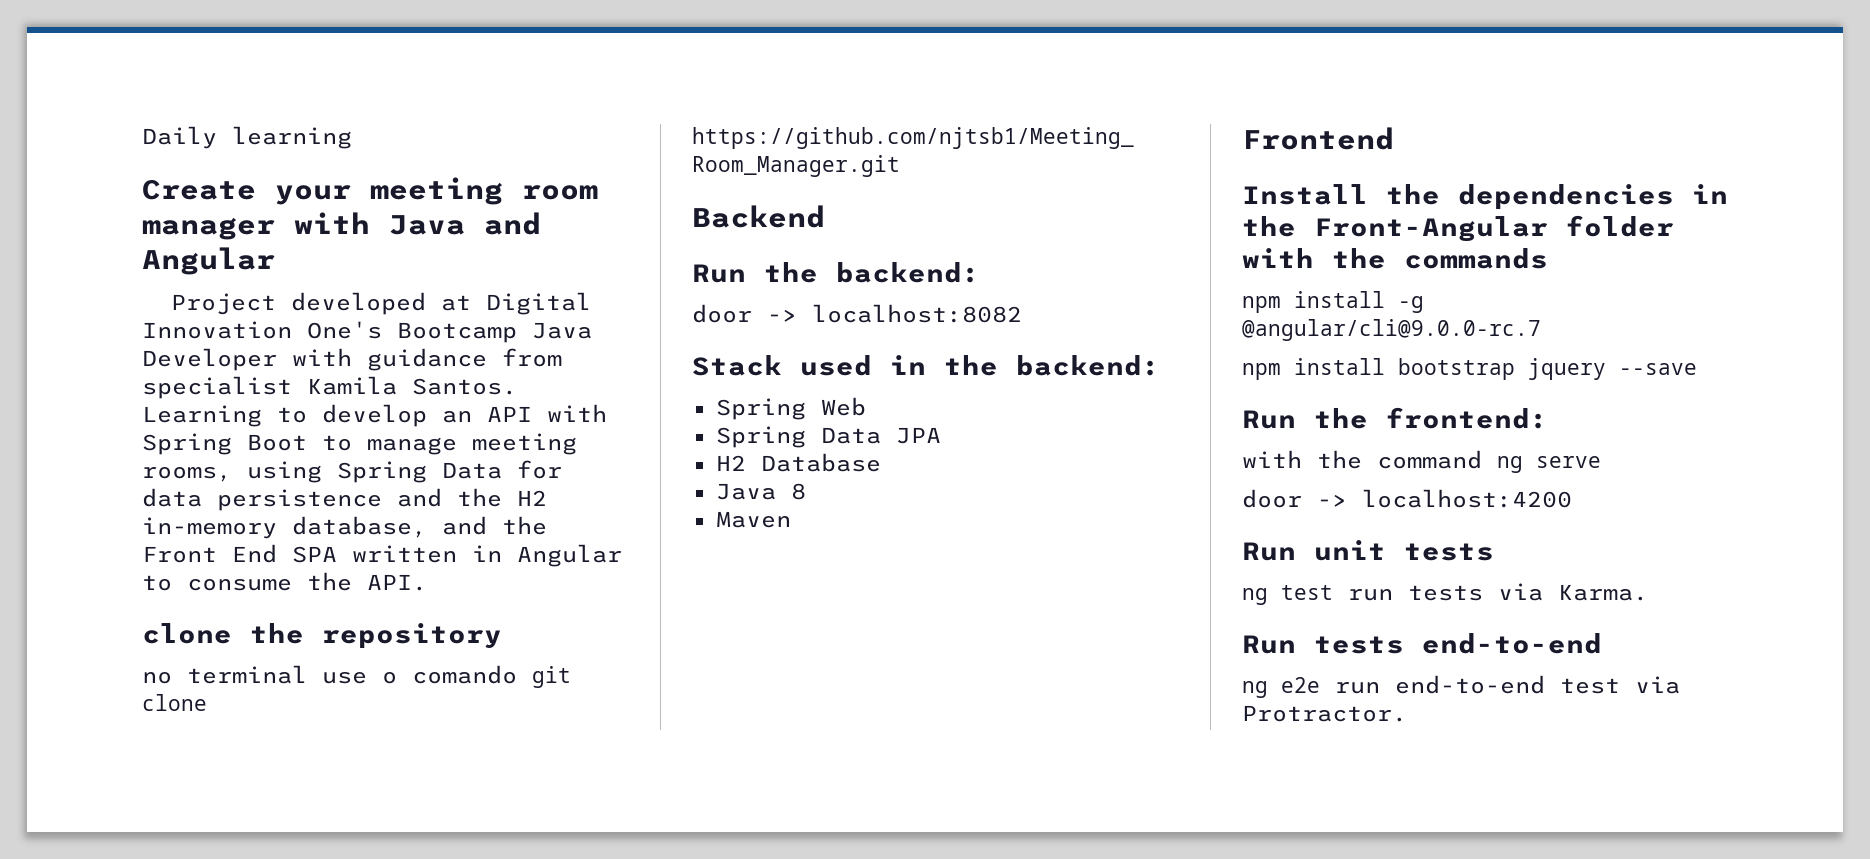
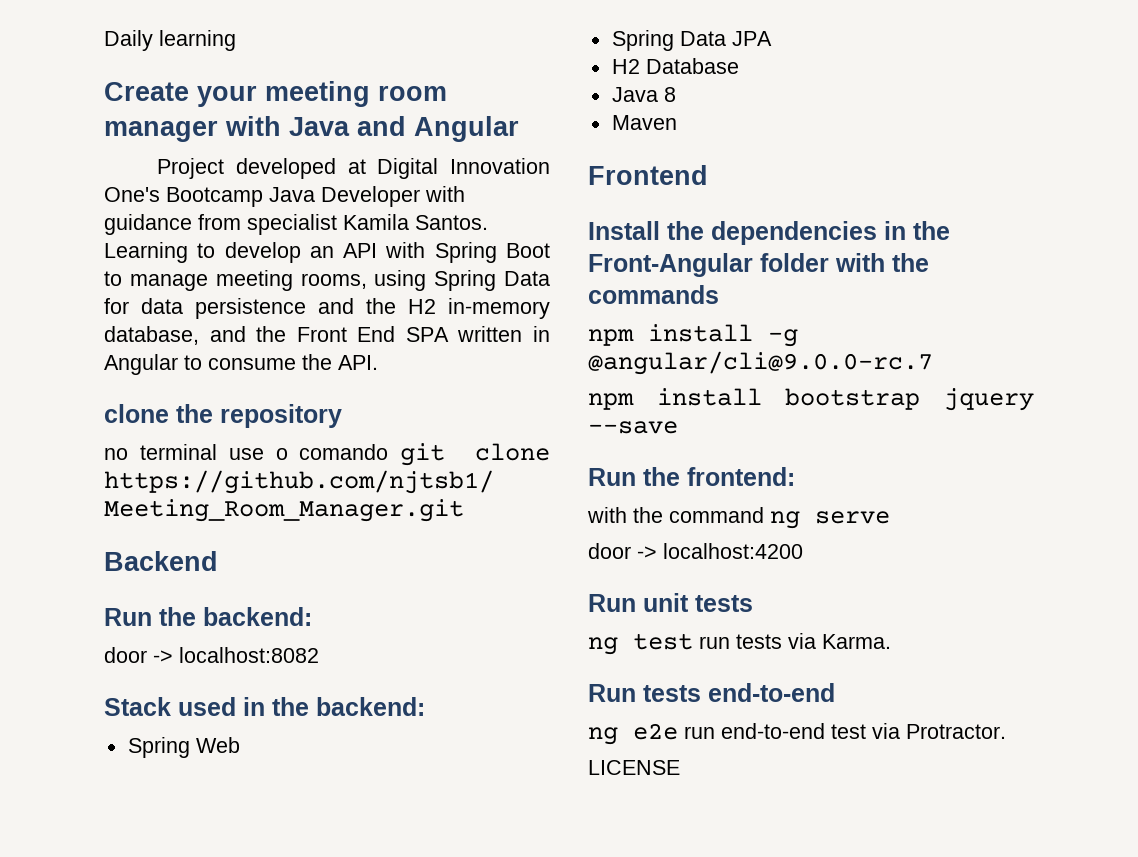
(1407, 713) none -> [588,760,680,775] // LICENSE

